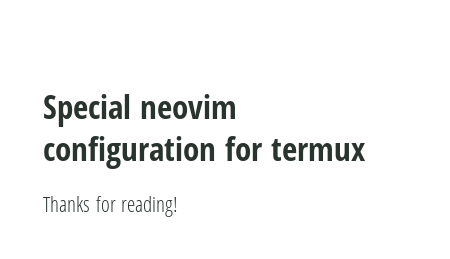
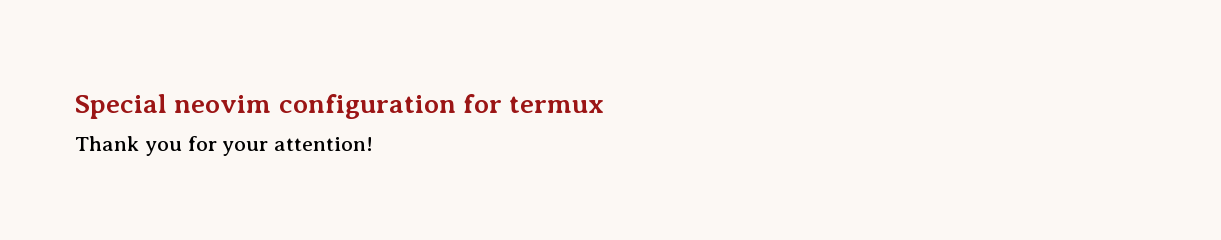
[43,196,179,217] Thanks for reading! -> [75,136,374,156] Thank you for your attention!

